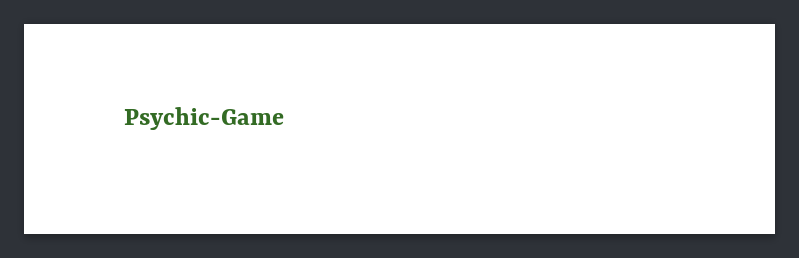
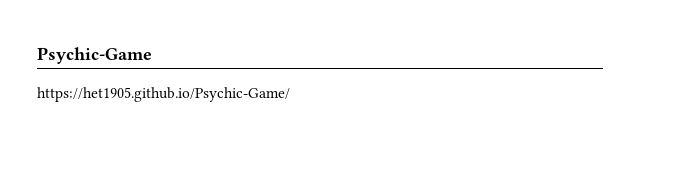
(284, 118) none -> [37,87,290,102] // https://het1905.github.io/Psychic-Game/

